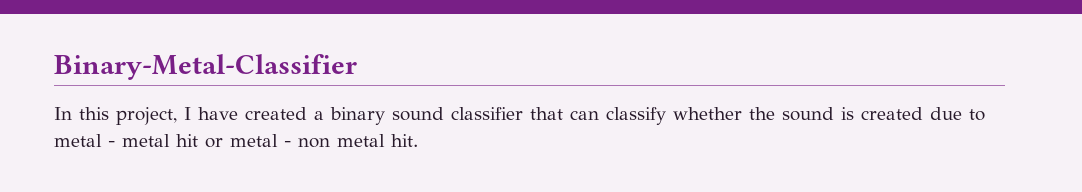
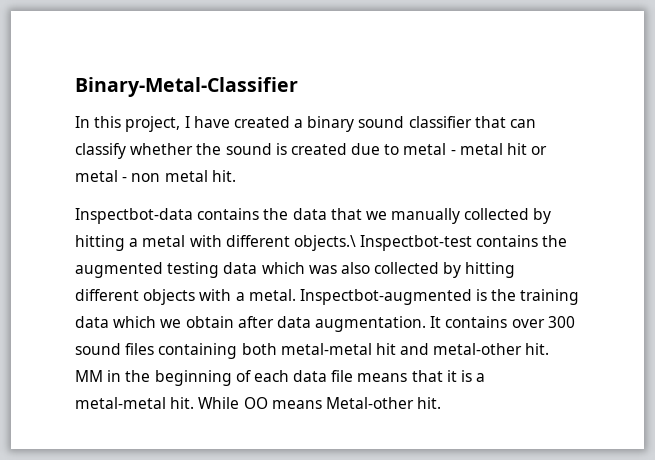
(418, 140) none -> [75,208,552,224] [75,235,568,251] [75,262,516,278] [75,289,580,305] [75,316,575,332] [75,343,550,359] [75,370,486,386] [75,397,442,409] // Inspectbot-data contains the data that we manually collected by hitting a metal with different objects.\ Inspectbot-test contains the augmented testing data which was also collected by hitting different objects with a metal. Inspectbot-augmented is the training data which we obtain after data augmentation. It contains over 300 sound files containing both metal-metal hit and metal-other hit. MM in the beginning of each data file means that it is a metal-metal hit. While OO means Metal-other hit.

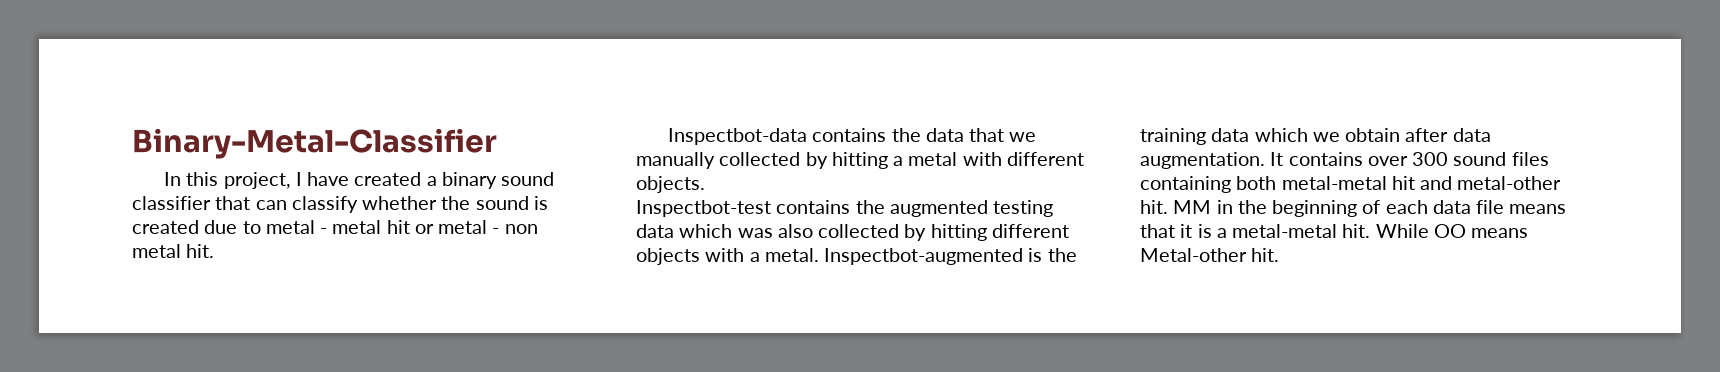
[293,235,356,251] objects.\ -> [636,176,705,193] objects. //

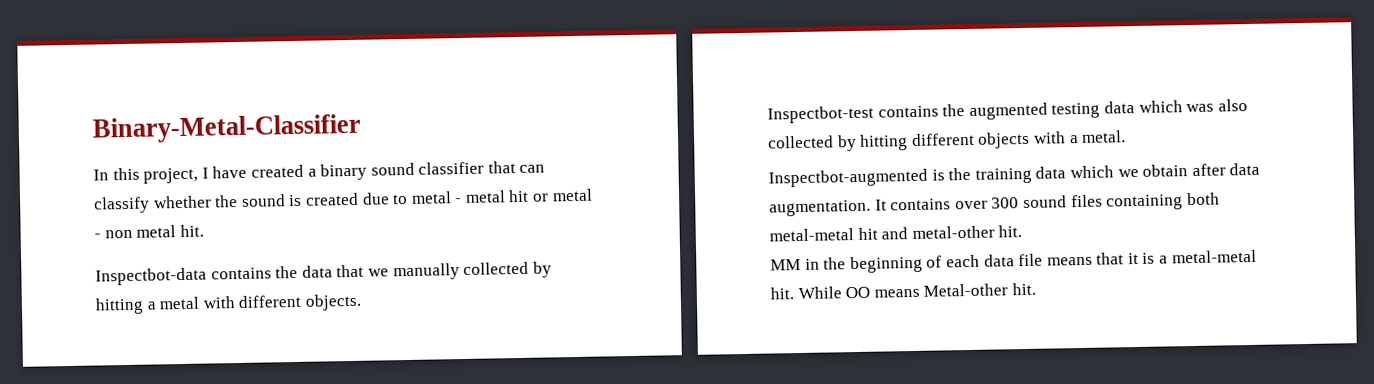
(819, 255) none -> (1127, 136) //
(1168, 207) none -> (1023, 231) //

